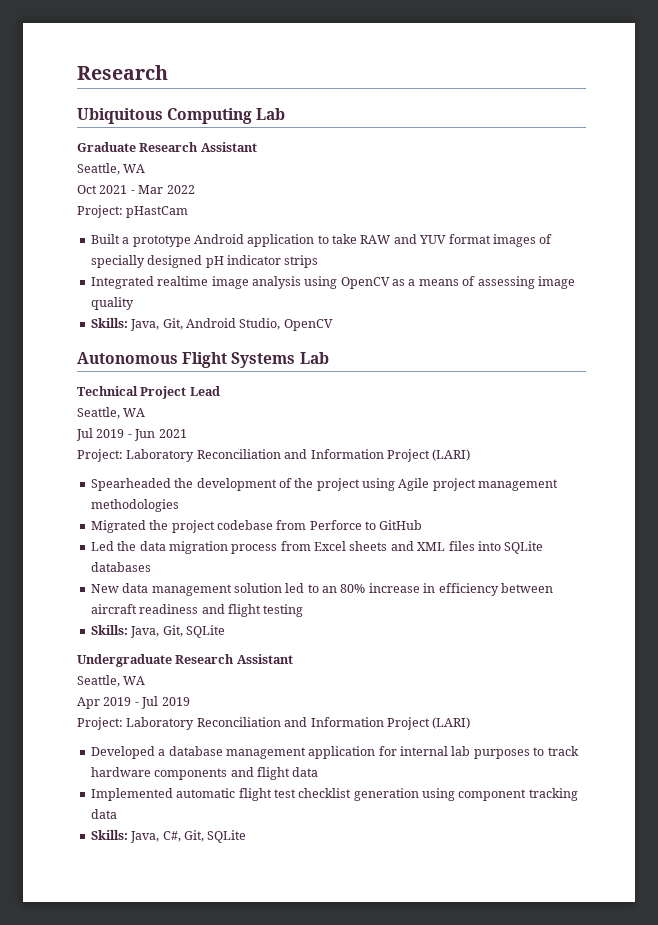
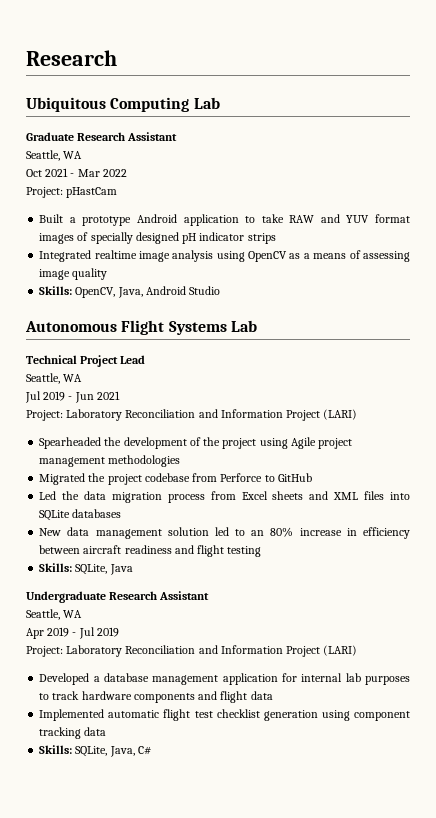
[130,318,333,331] Java, Git, Android Studio, OpenCV -> [75,286,221,298] OpenCV, Java, Android Studio
[130,625,225,638] Java, Git, SQLite -> [75,564,133,575] SQLite, Java
[130,830,247,843] Java, C#, Git, SQLite -> [75,746,151,757] SQLite, Java, C#

